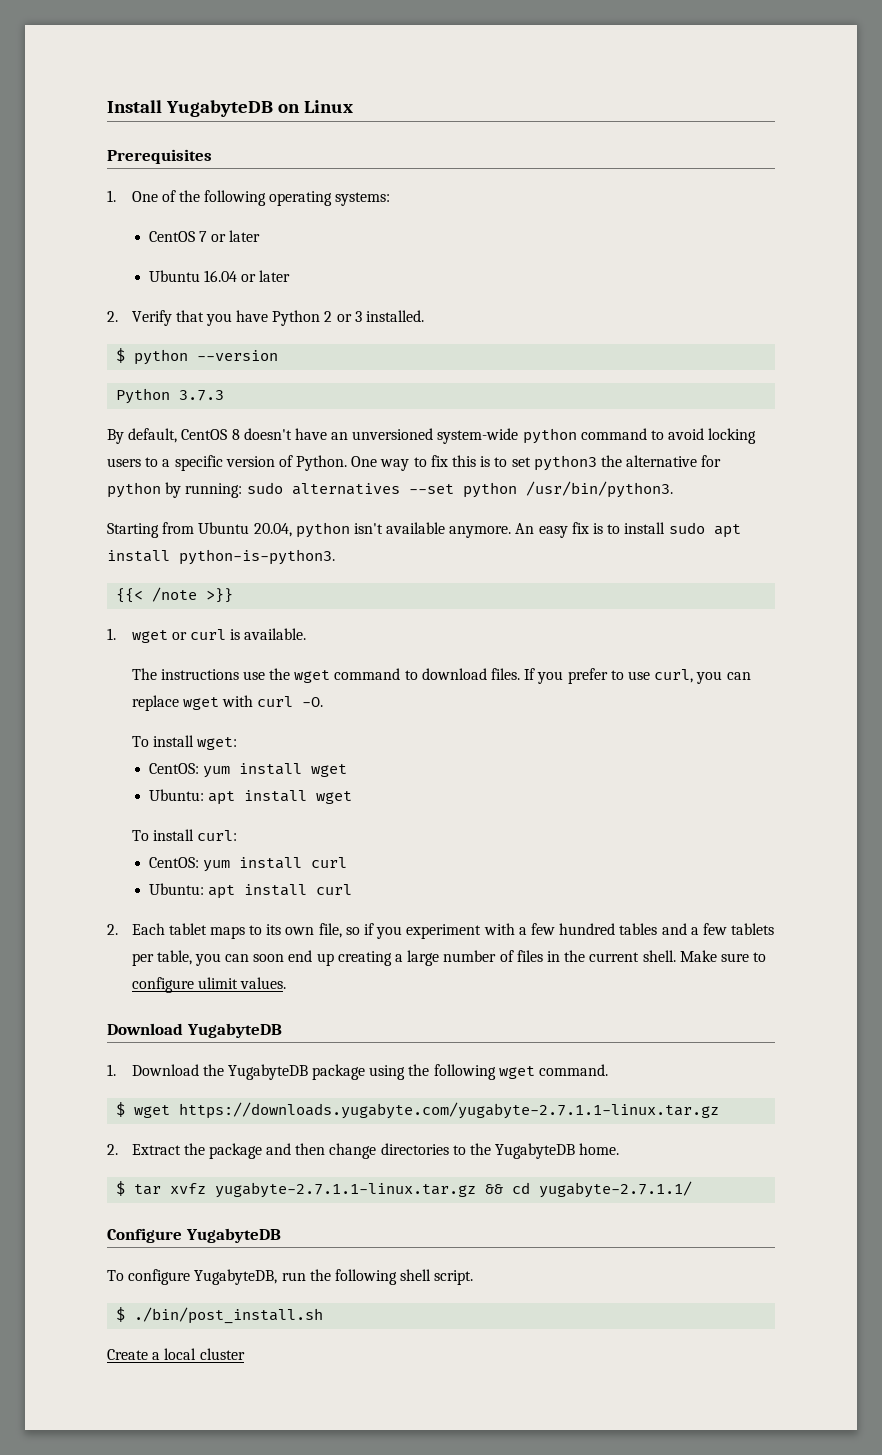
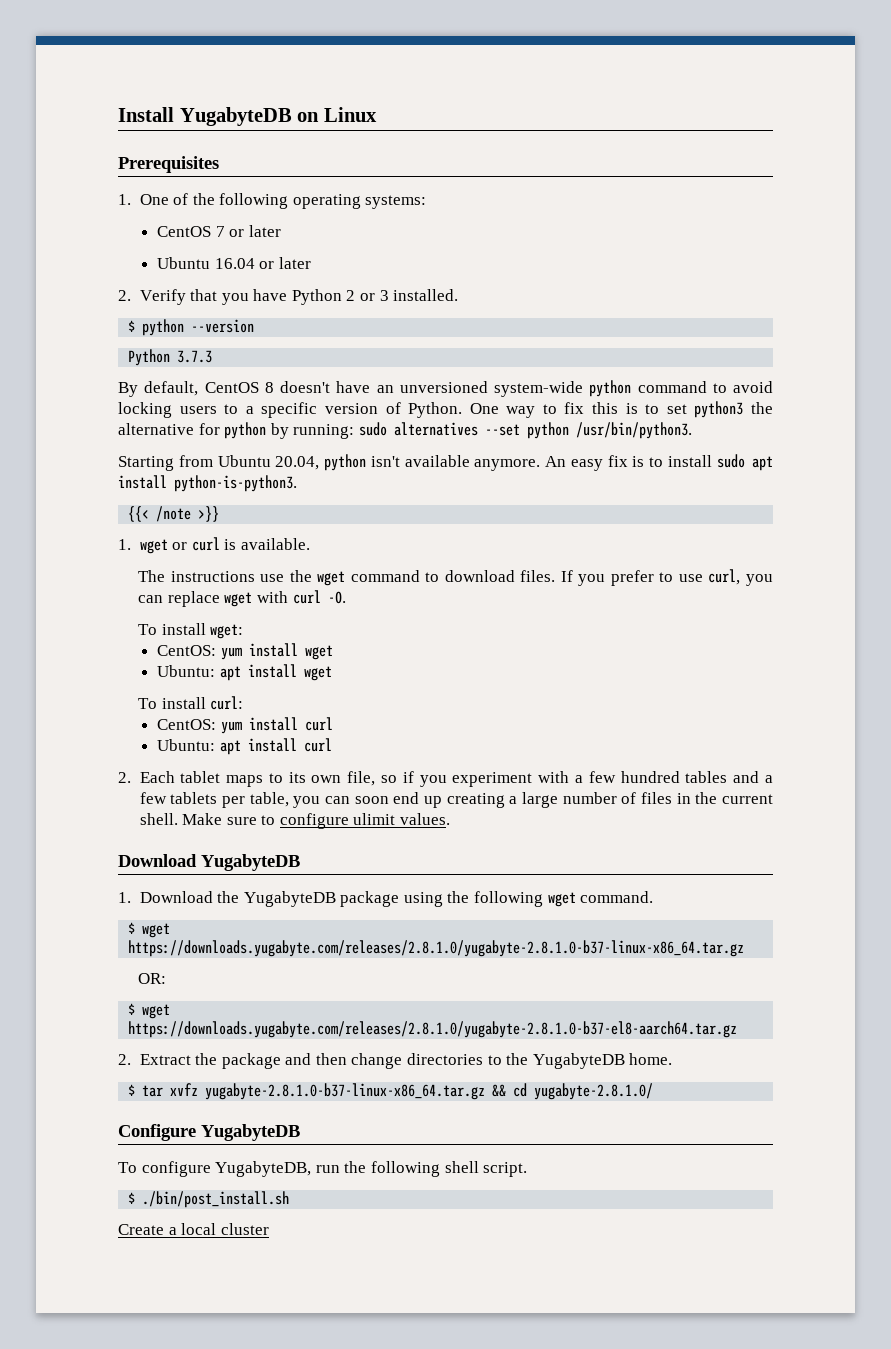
[179,1102,720,1119] https://downloads.yugabyte.com/yugabyte-2.7.1.1-linux.tar.gz -> [128,940,745,957] [138,973,167,984] [128,1003,171,1019] [128,1021,738,1038] https://downloads.yugabyte.com/releases/2.8.1.0/yugabyte-2.8.1.0-b37-linux-x86_64.tar.gz // OR: // $ wget https://downloads.yugabyte.com/releases/2.8.1.0/yugabyte-2.8.1.0-b37-el8-aarch64.tar.gz
[215,1182,477,1198] yugabyte-2.7.1.1-linux.tar.gz -> [205,1083,486,1100] yugabyte-2.8.1.0-b37-linux-x86_64.tar.gz
[539,1181,693,1198] yugabyte-2.7.1.1/ -> [534,1083,654,1100] yugabyte-2.8.1.0/

